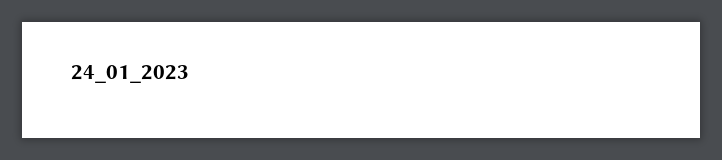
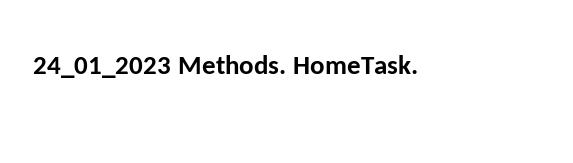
(189, 74) none -> [178,55,419,74] Methods. HomeTask.

